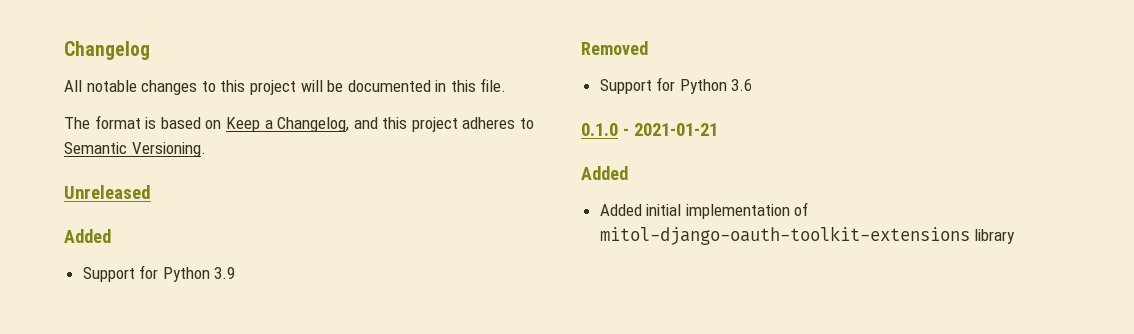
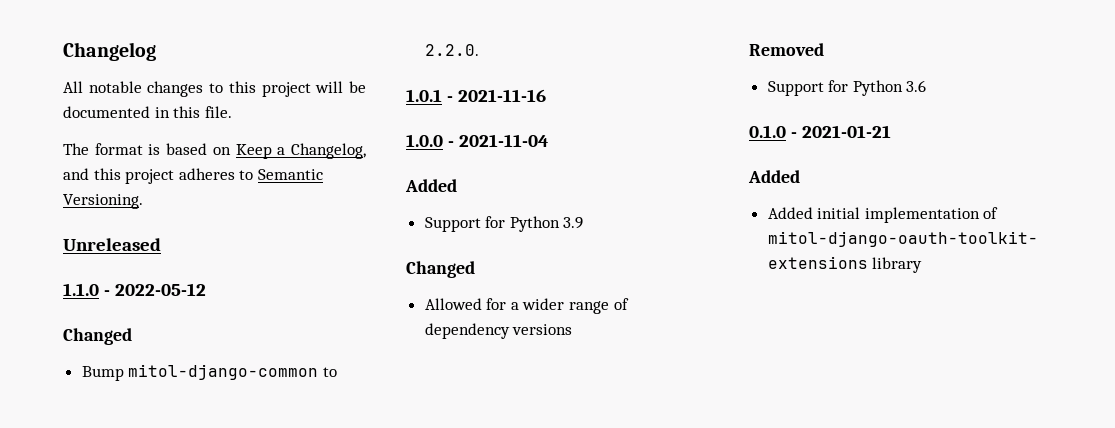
(151, 192) none -> [63,283,206,296] [63,328,132,345] [81,364,337,381] [424,44,479,56] [406,89,546,102] [406,134,549,147] // 1.1.0 - 2022-05-12 // Changed // Bump mitol-django-common to 2.2.0. // 1.0.1 - 2021-11-16 // 1.0.0 - 2021-11-04
(236, 273) none -> [406,261,475,278] [424,298,629,314] [424,323,573,339] // Changed // Allowed for a wider range of dependency versions

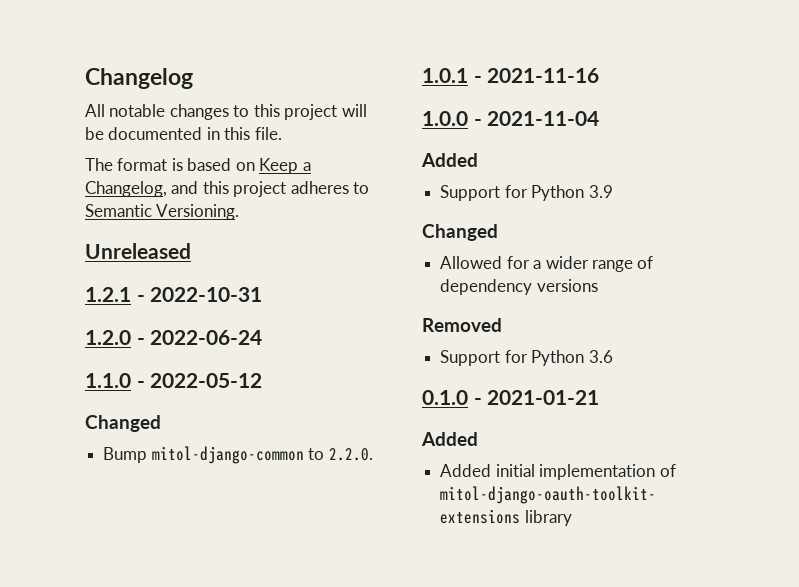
(161, 244) none -> [85,287,263,302] [85,330,263,345] // 1.2.1 - 2022-10-31 // 1.2.0 - 2022-06-24

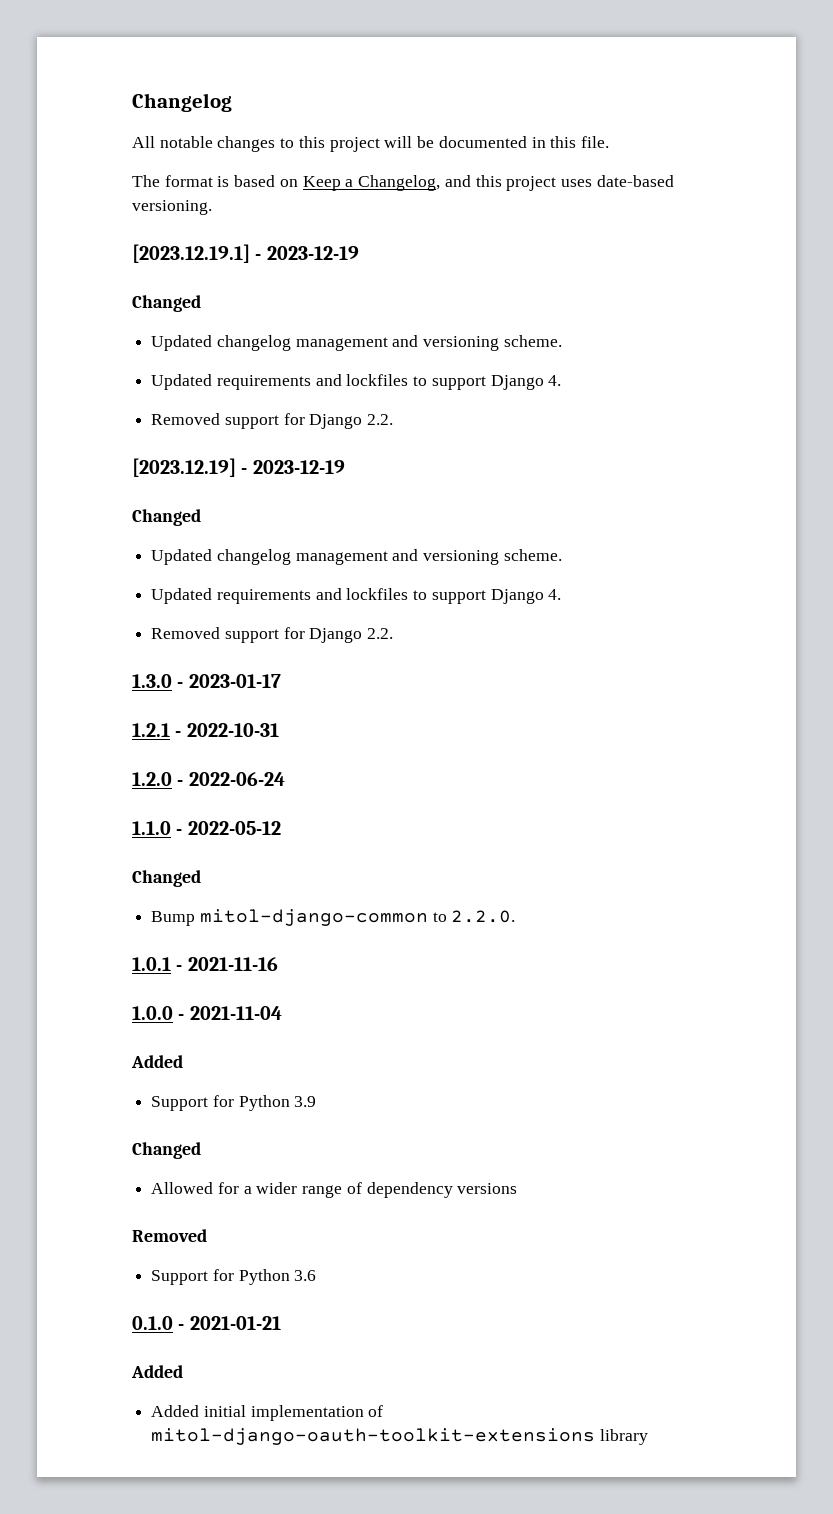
[290,181,370,194] [85,204,240,220] [85,243,191,259] adheres to Semantic Versioning. // Unreleased -> [560,175,674,187] [132,200,212,215] [132,244,359,263] [132,295,201,312] [151,335,562,351] [151,374,562,390] [151,413,394,429] [132,458,345,477] [132,509,201,526] [151,549,562,565] [151,588,562,604] [151,627,394,643] [132,674,281,688] uses date-based versioning. // [2023.12.19.1] - 2023-12-19 // Changed // Updated changelog management and versioning scheme. // Updated requirements and lockfiles to support Django 4. // Removed support for Django 2.2. // [2023.12.19] - 2023-12-19 // Changed // Updated changelog management and versioning scheme. // Updated requirements and lockfiles to support Django 4. // Removed support for Django 2.2. // 1.3.0 - 2023-01-17

